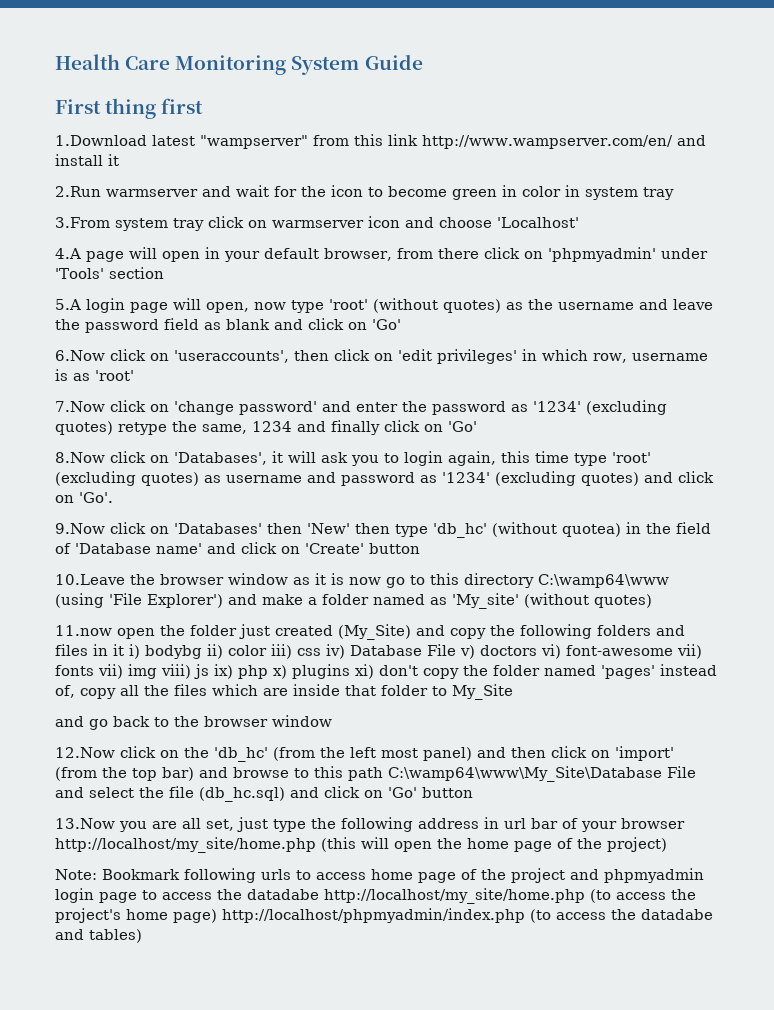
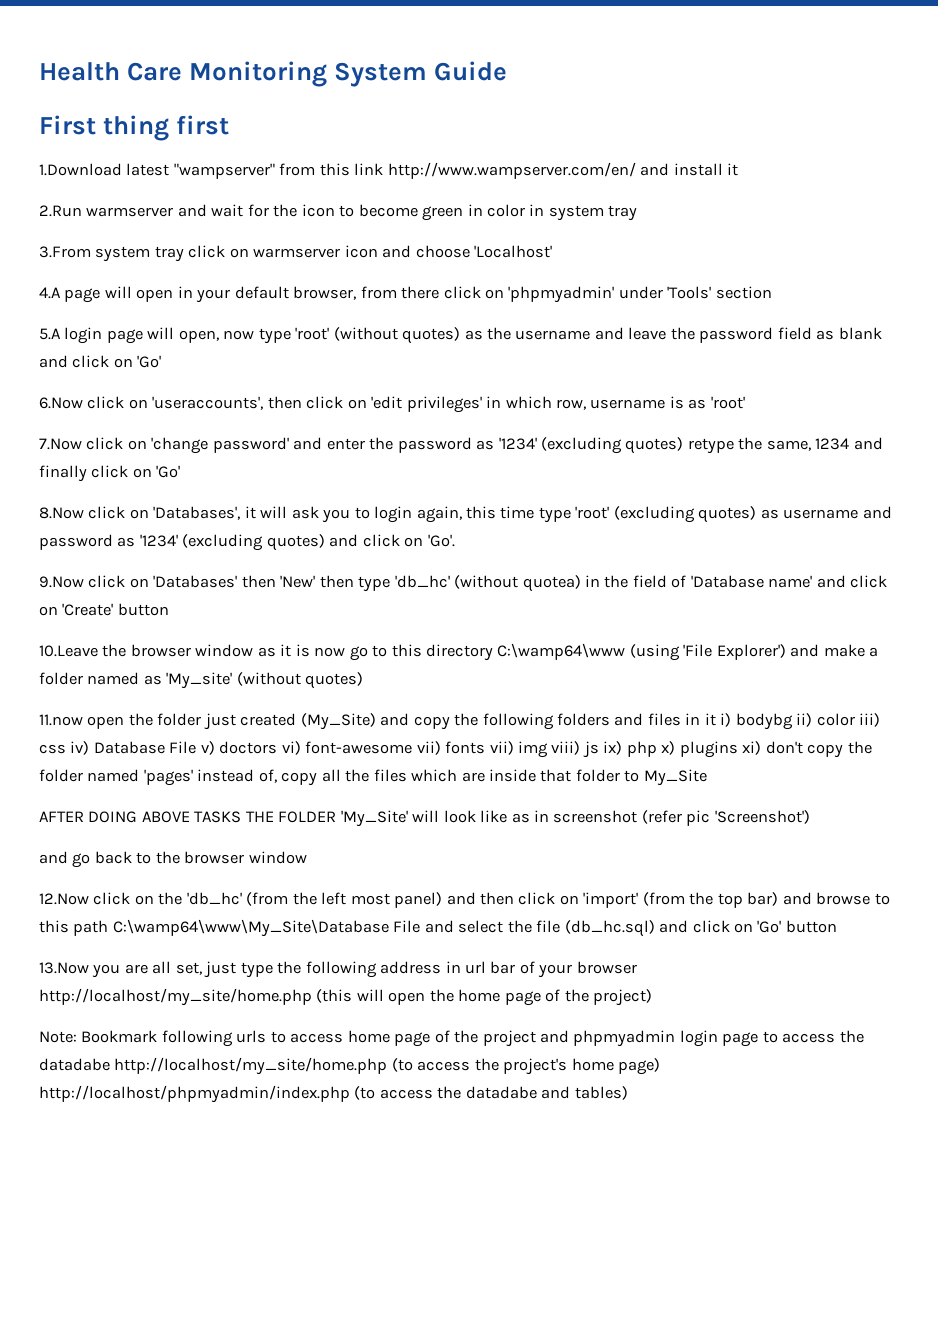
(513, 692) none -> [39,810,810,827] // AFTER DOING ABOVE TASKS THE FOLDER 'My_Site' will look like as in screenshot (refer pic 'Screenshot')

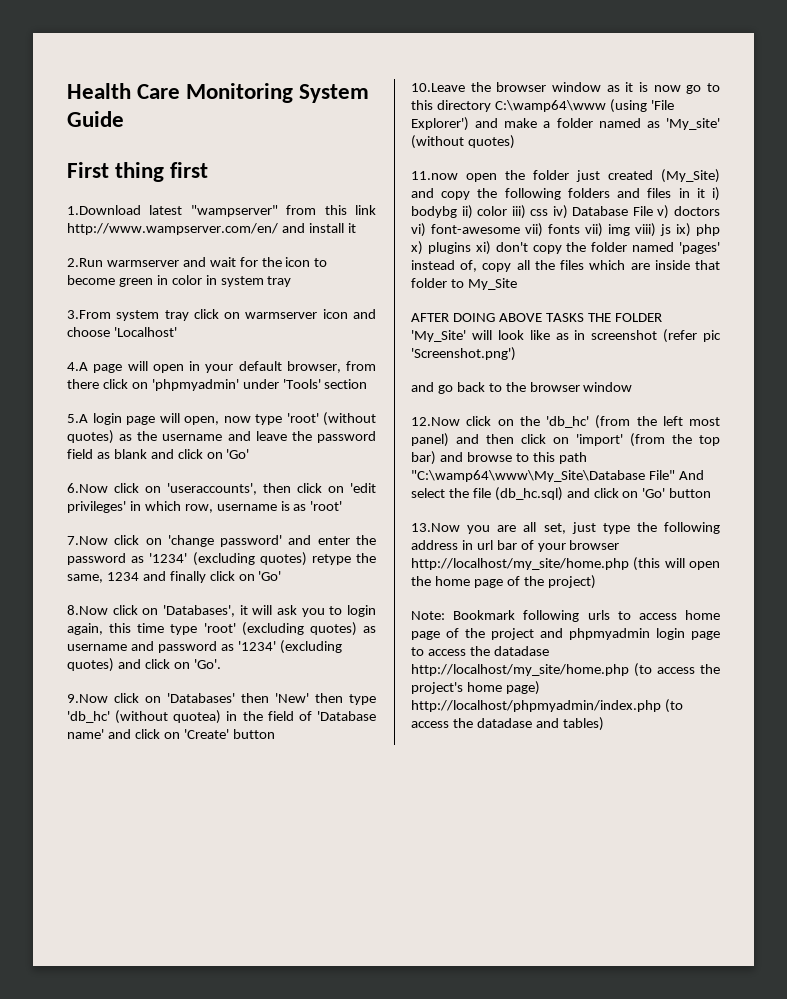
[714,810,810,824] 'Screenshot') -> [411,347,516,361] 'Screenshot.png')
[112,919,454,937] C:\wamp64\www\My_Site\Database File and -> [411,470,704,482] "C:\wamp64\www\My_Site\Database File" And
[39,1058,110,1071] datadabe -> [493,646,549,656] datadase
[465,1086,537,1099] datadabe -> [476,718,532,728] datadase

